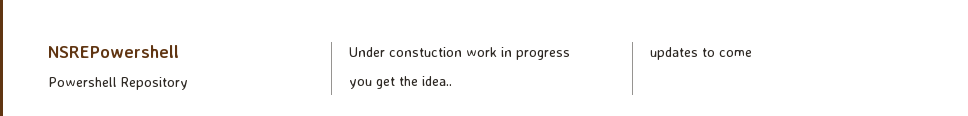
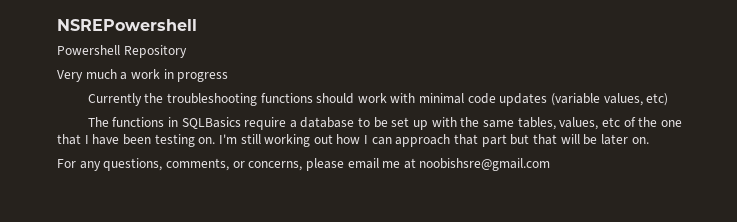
[349,47,462,57] Under constuction -> [57,69,128,82] Very much a
[349,76,452,89] [650,47,752,60] you get the idea.. // updates to come -> [87,93,669,106] [87,117,682,130] [57,134,649,147] [57,158,551,171] Currently the troubleshooting functions should work with minimal code updates (variable values, etc) // The functions in SQLBasics require a database to be set up with the same tables, values, etc of the one that I have been testing on. I'm still working out how I can approach that part but that will be later on. // For any questions, comments, or concerns, please email me at noobishsre@gmail.com

